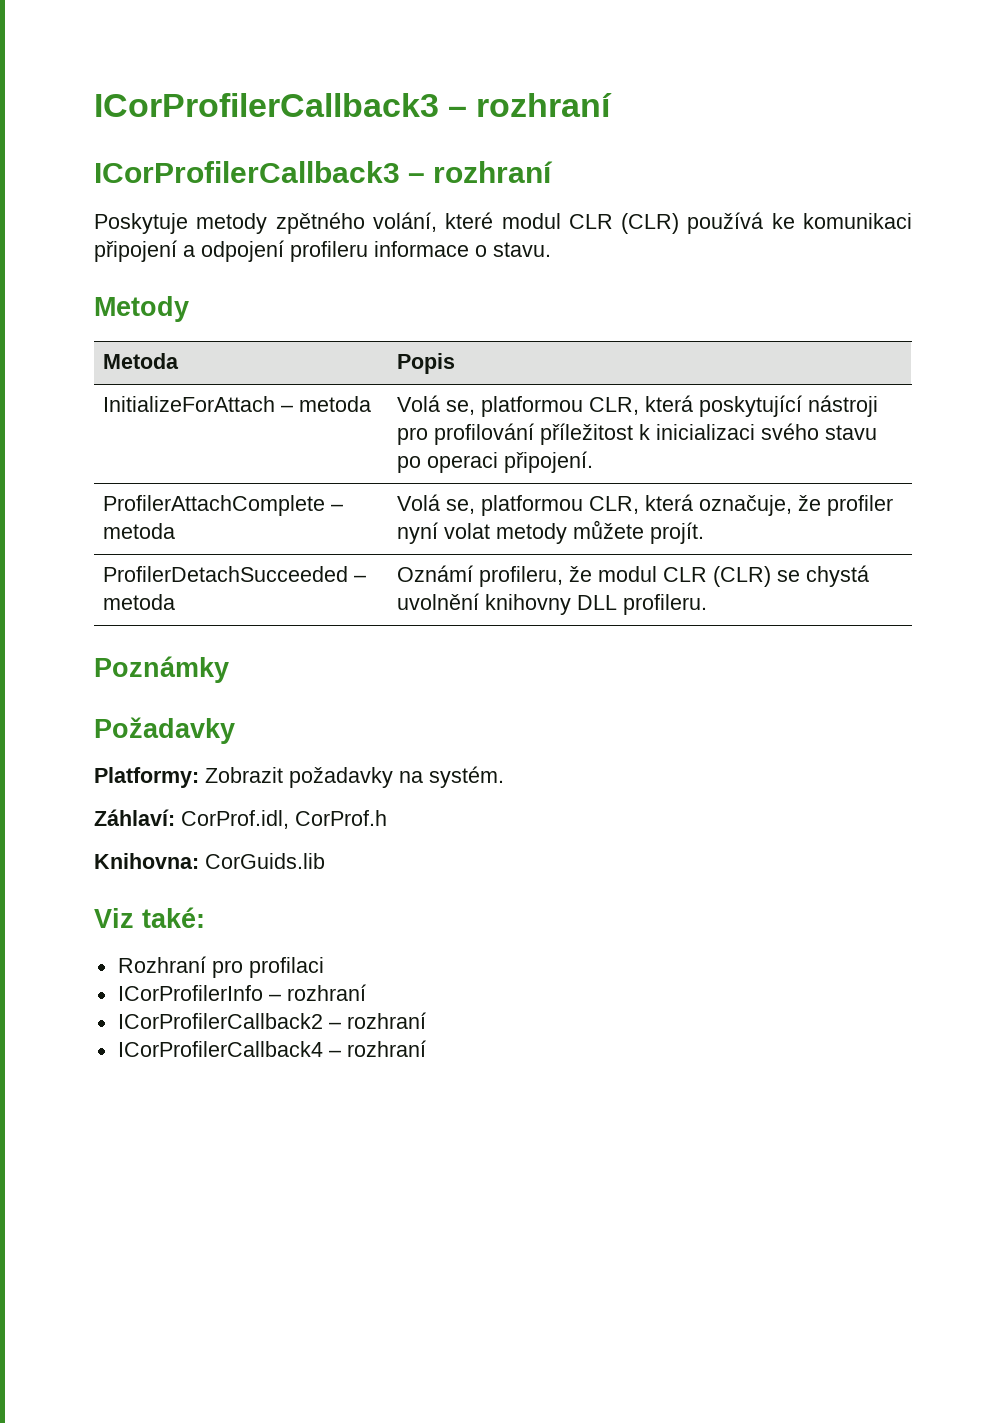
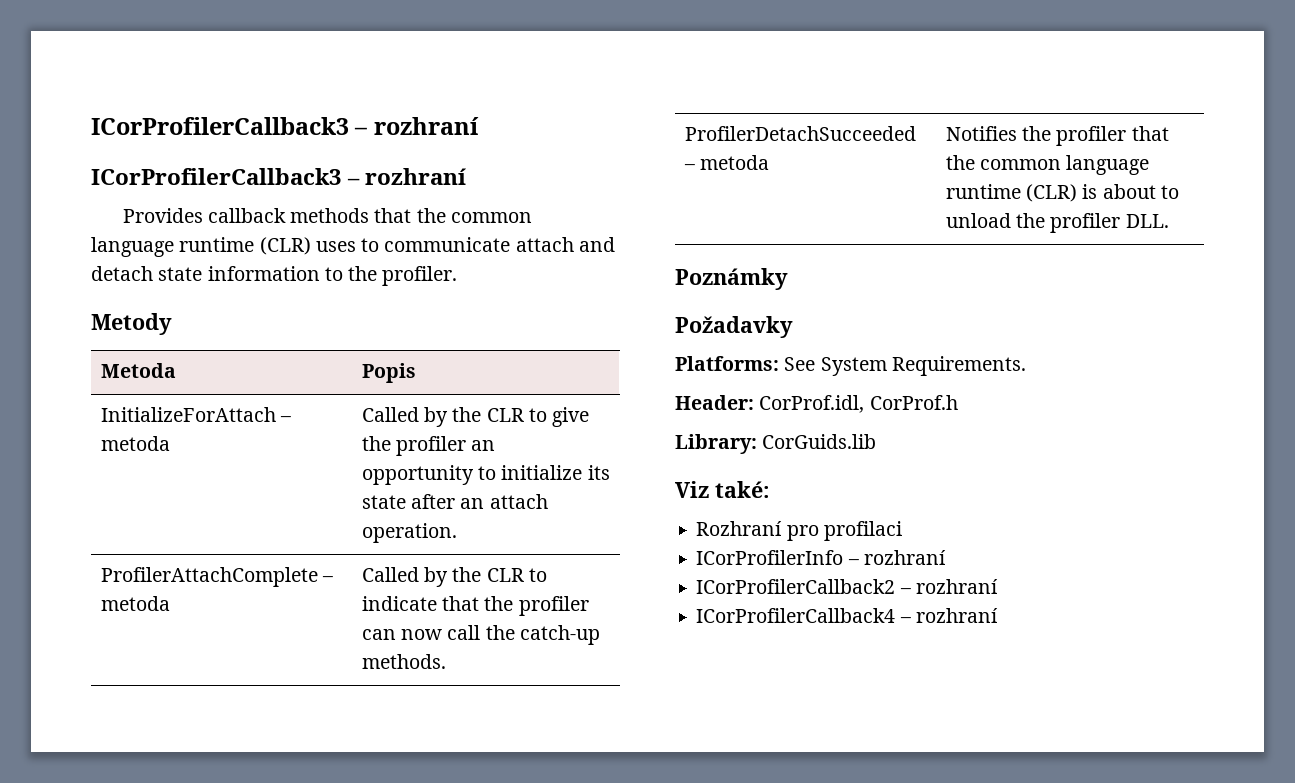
[94,212,912,234] [94,240,551,262] Poskytuje metody zpětného volání, které modul CLR (CLR) používá ke komunikaci připojení a odpojení profileru informace o stavu. -> [122,208,532,223] [91,237,615,257] [91,266,458,286] Provides callback methods that the common language runtime (CLR) uses to communicate attach and detach state information to the profiler.
[396,395,878,417] [396,423,877,445] [396,451,593,473] [102,495,343,516] [102,523,175,539] [396,494,893,516] [396,520,704,544] [102,566,366,582] [102,594,175,610] [396,565,869,587] [396,593,707,615] [94,656,229,683] [94,717,235,744] [94,766,504,788] [94,809,175,826] Volá se, platformou CLR, která poskytující nástroji pro profilování příležitost k inicializaci svého stavu po operaci připojení. // ProfilerAttachComplete – metoda | Volá se, platformou CLR, která označuje, že profiler nyní volat metody můžete projít. // ProfilerDetachSucceeded – metoda | Oznámí profileru, že modul CLR (CLR) se chystá uvolnění knihovny DLL profileru. // Poznámky // Požadavky // Platformy: Zobrazit požadavky na systém. // Záhlaví: -> [361,407,590,427] [361,436,496,456] [361,465,610,485] [361,494,548,509] [361,523,457,543] [100,567,334,587] [100,596,170,611] [361,567,547,587] [361,596,589,616] [361,625,600,645] [361,654,446,669] [684,126,916,141] [683,155,770,170] [945,126,1169,146] [945,155,1150,175] [945,184,1179,202] [945,213,1169,233] [675,268,788,290] [675,316,793,338] [675,356,1026,376] [675,395,754,410] Called by the CLR to give the profiler an opportunity to initialize its state after an attach operation. // ProfilerAttachComplete – metoda | Called by the CLR to indicate that the profiler can now call the catch-up methods. // ProfilerDetachSucceeded – metoda | Notifies the profiler that the common language runtime (CLR) is about to unload the profiler DLL. // Poznámky // Požadavky // Platforms: See System Requirements. // Header:
[94,853,199,869] Knihovna: -> [675,434,757,454] Library:

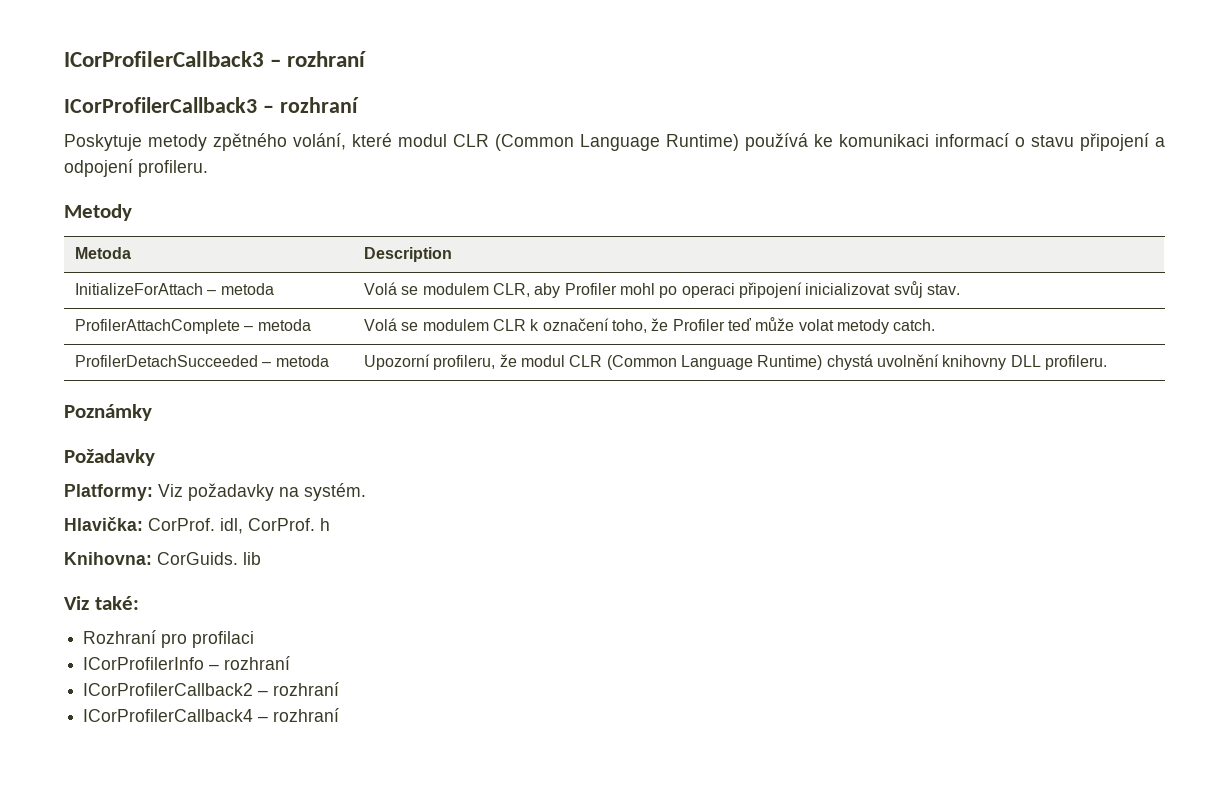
[122,208,532,223] [91,237,615,257] [91,266,458,286] Provides callback methods that the common language runtime (CLR) uses to communicate attach and detach state information to the profiler. -> [64,133,1165,151] [64,159,208,177] Poskytuje metody zpětného volání, které modul CLR (Common Language Runtime) používá ke komunikaci informací o stavu připojení a odpojení profileru.
[361,363,416,383] Popis -> [363,247,452,262] Description
[361,407,590,427] [361,436,496,456] [361,465,610,485] [361,494,548,509] [361,523,457,543] [100,567,334,587] [100,596,170,611] [361,567,547,587] [361,596,589,616] [361,625,600,645] [361,654,446,669] [684,126,916,141] [683,155,770,170] [945,126,1169,146] [945,155,1150,175] [945,184,1179,202] [945,213,1169,233] [675,268,788,290] [675,316,793,338] [675,356,1026,376] [675,395,958,413] [675,434,877,454] Called by the CLR to give the profiler an opportunity to initialize its state after an attach operation. // ProfilerAttachComplete – metoda | Called by the CLR to indicate that the profiler can now call the catch-up methods. // ProfilerDetachSucceeded – metoda | Notifies the profiler that the common language runtime (CLR) is about to unload the profiler DLL. // Poznámky // Požadavky // Platforms: See System Requirements. // Header: CorProf.idl, CorProf.h // Library: CorGuids.lib -> [363,281,960,298] [74,319,311,334] [363,317,936,334] [74,355,329,367] [363,354,1107,370] [64,404,152,421] [64,449,155,466] [64,483,366,501] [64,517,330,534] [64,552,261,565] Volá se modulem CLR, aby Profiler mohl po operaci připojení inicializovat svůj stav. // ProfilerAttachComplete – metoda | Volá se modulem CLR k označení toho, že Profiler teď může volat metody catch. // ProfilerDetachSucceeded – metoda | Upozorní profileru, že modul CLR (Common Language Runtime) chystá uvolnění knihovny DLL profileru. // Poznámky // Požadavky // Platformy: Viz požadavky na systém. // Hlavička: CorProf. idl, CorProf. h // Knihovna: CorGuids. lib

